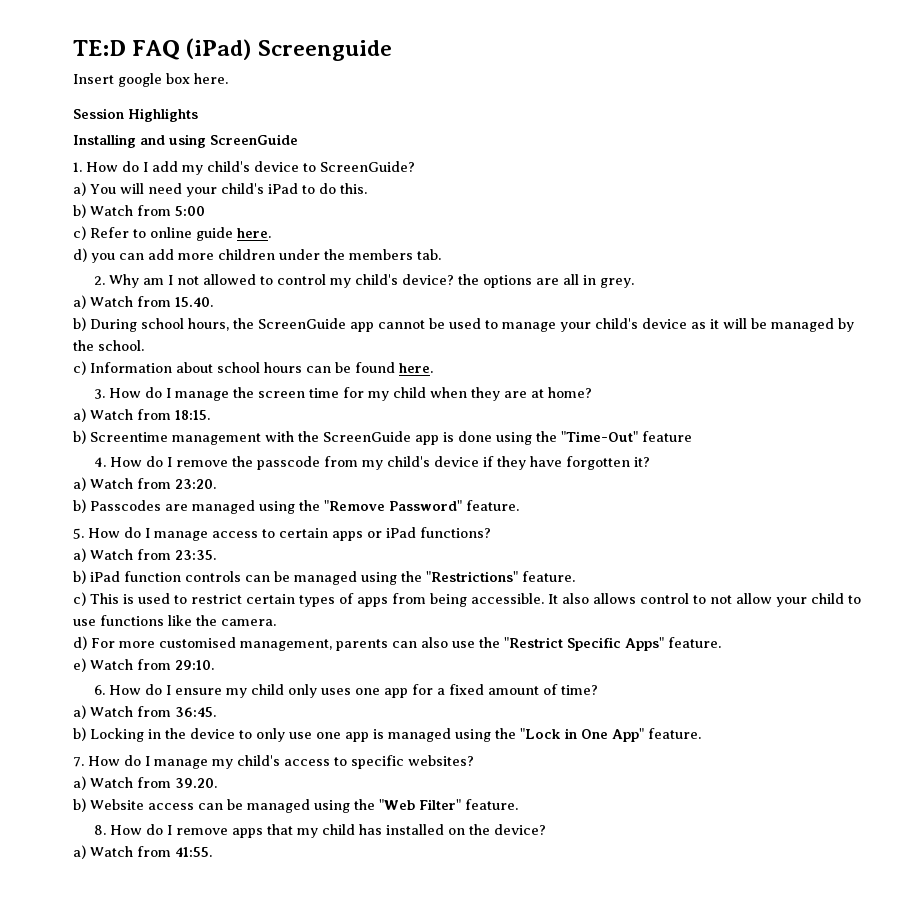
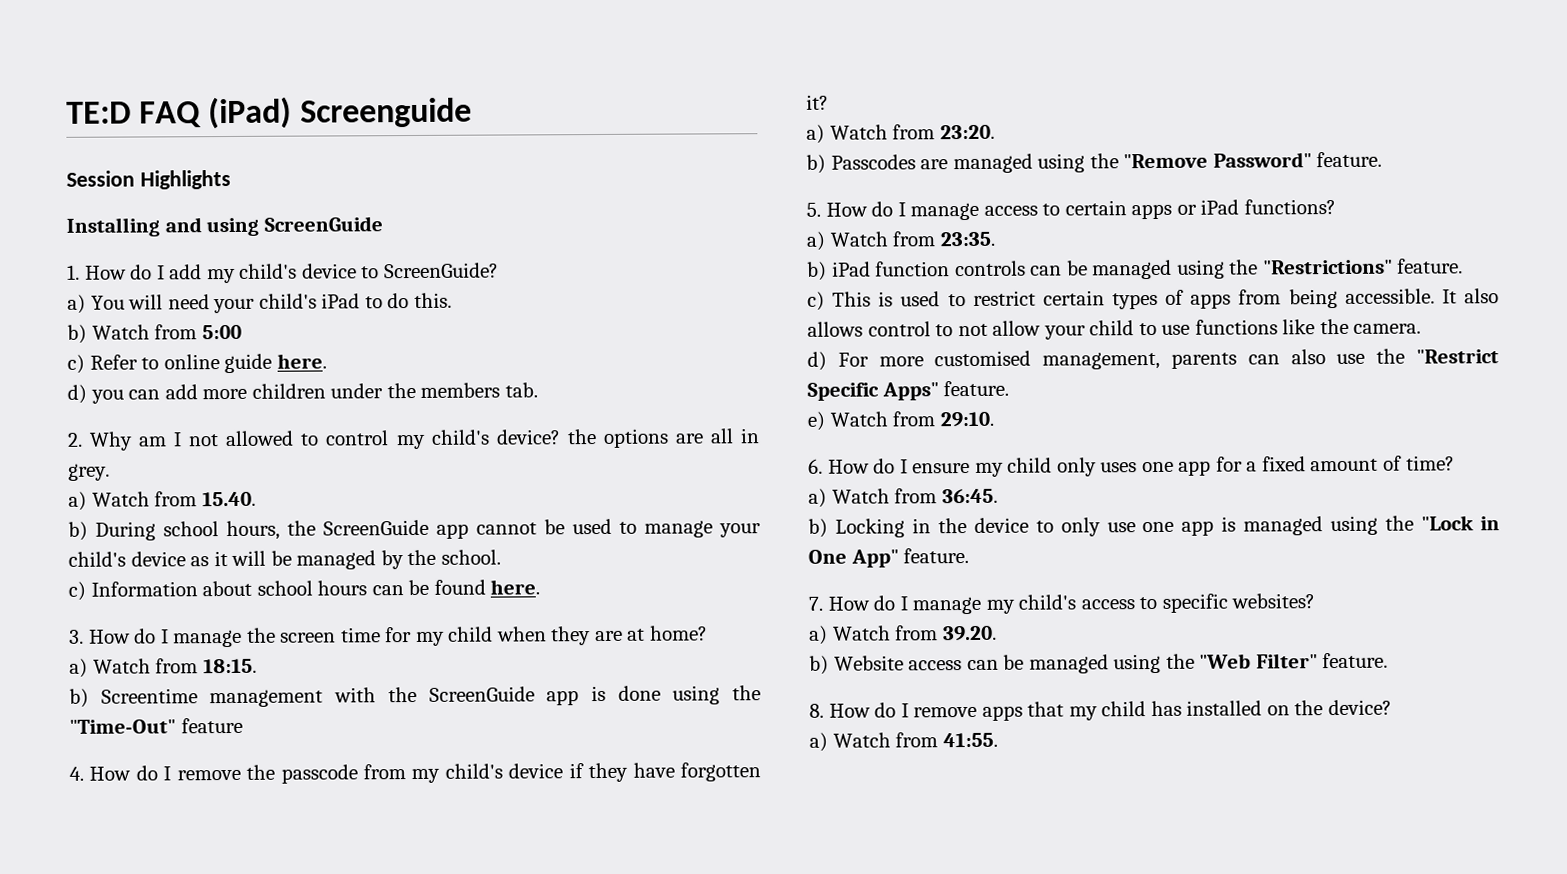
[73,73,228,87] // Insert google box here. -> (473, 112) none

